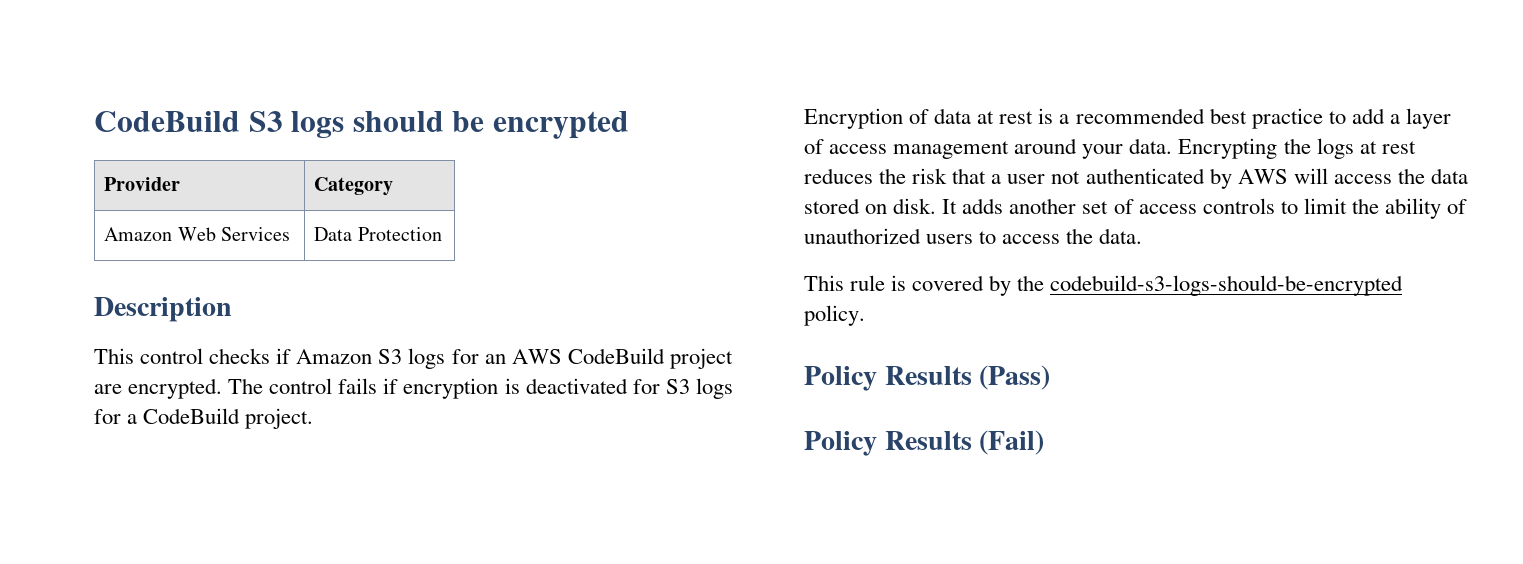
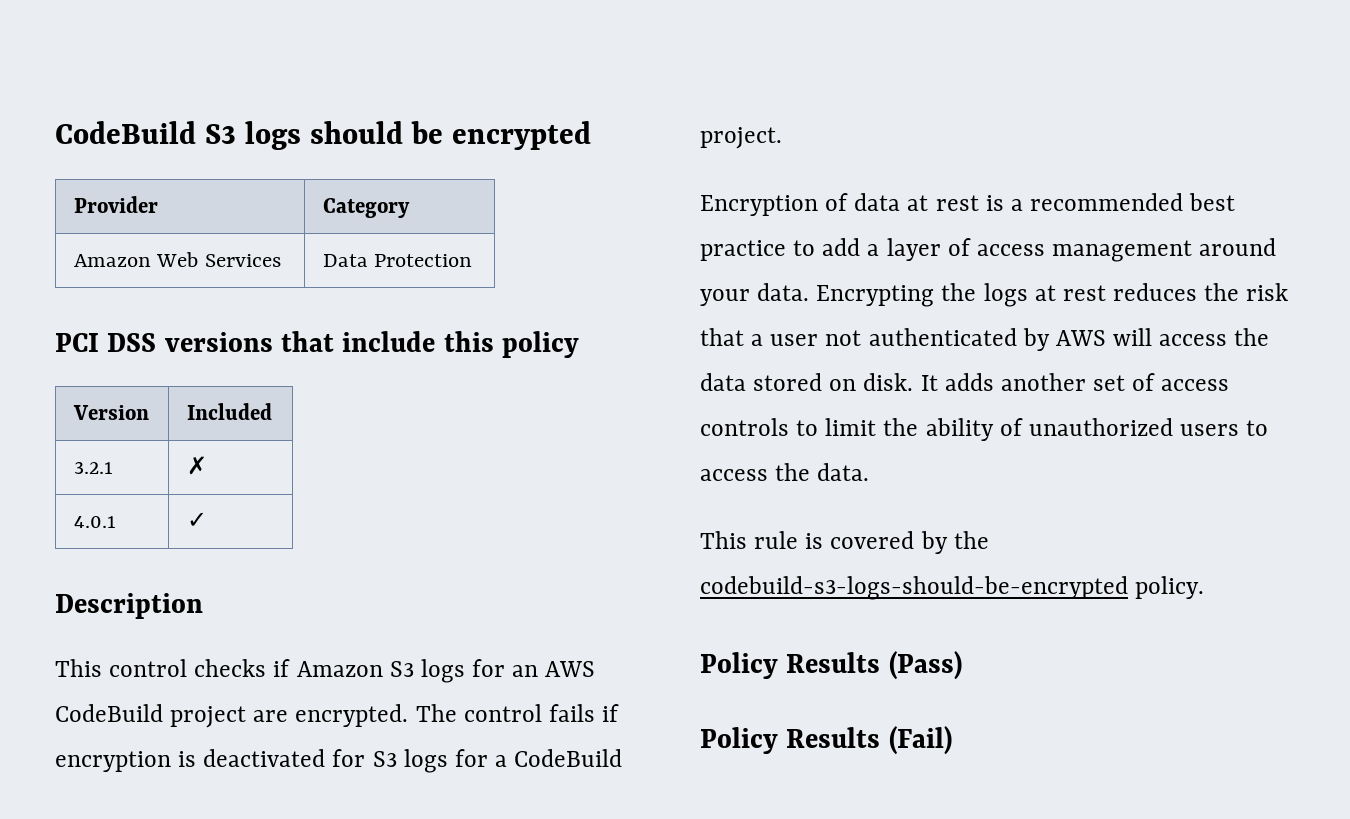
(442, 234) none -> [55,331,580,358] [72,405,149,420] [186,403,272,420] [73,461,113,474] [186,456,207,475] [73,516,116,528] [186,512,207,528] // PCI DSS versions that include this policy // Version | Included // 3.2.1 | ✗ // 4.0.1 | ✓

